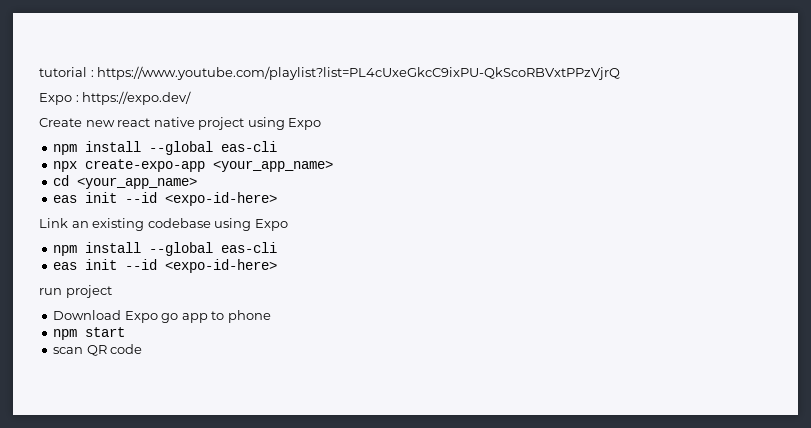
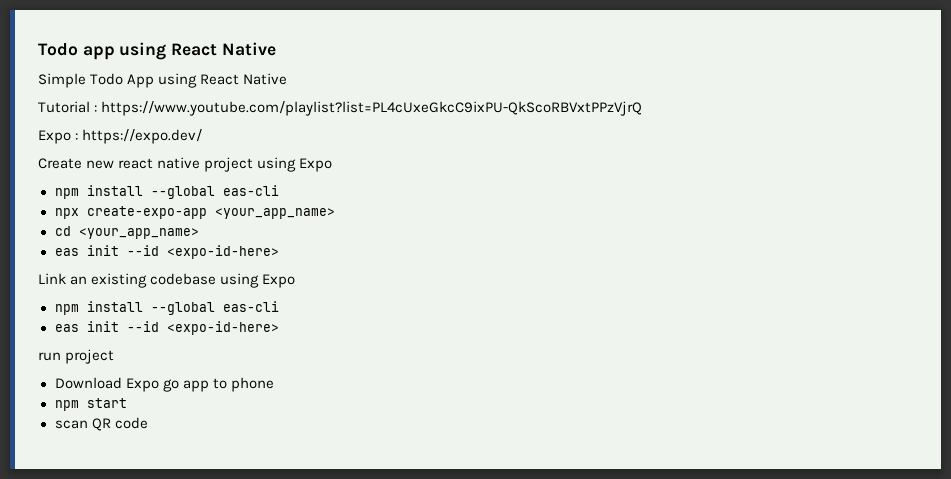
[39,67,87,77] tutorial -> [38,42,276,60] [38,73,288,88] [38,101,90,113] Todo app using React Native // Simple Todo App using React Native // Tutorial

